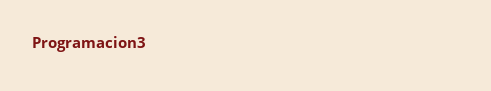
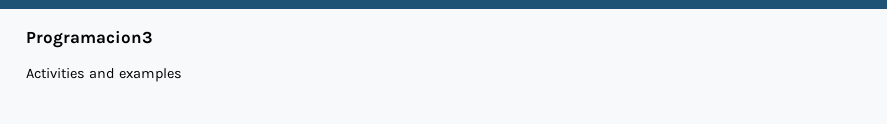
(146, 44) none -> [26,68,182,82] // Activities and examples

